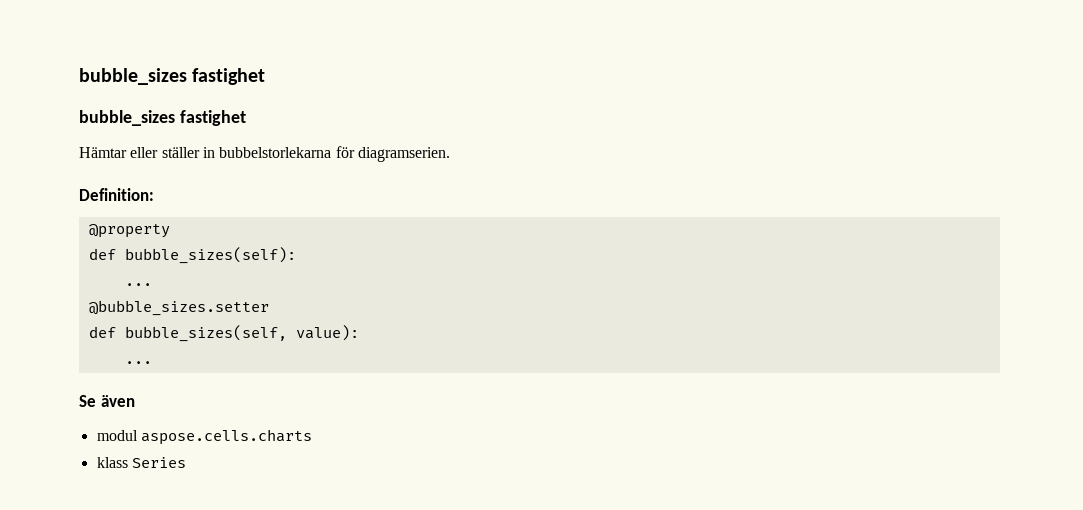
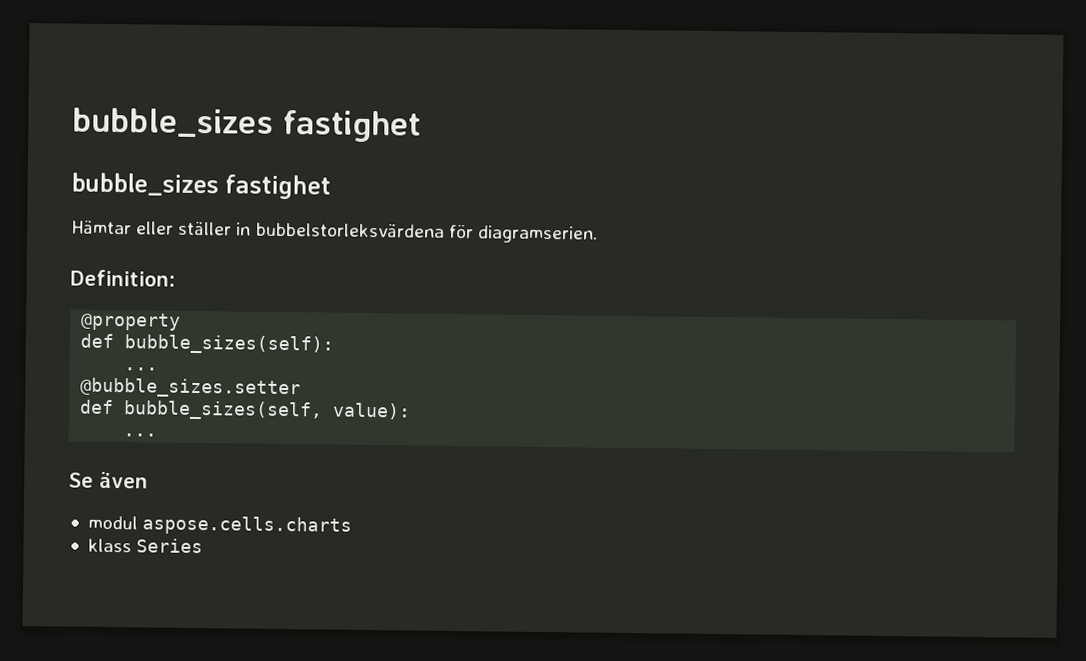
[219,147,332,158] bubbelstorlekarna -> [255,222,445,238] bubbelstorleksvärdena

